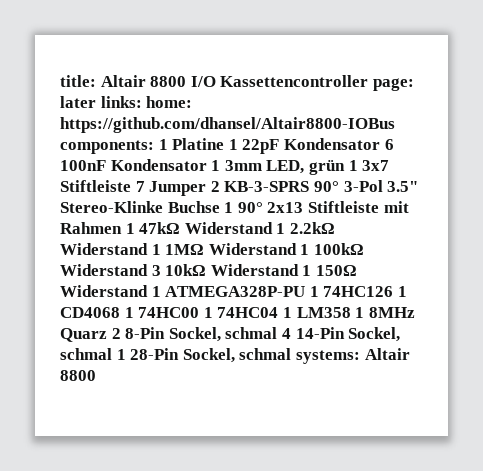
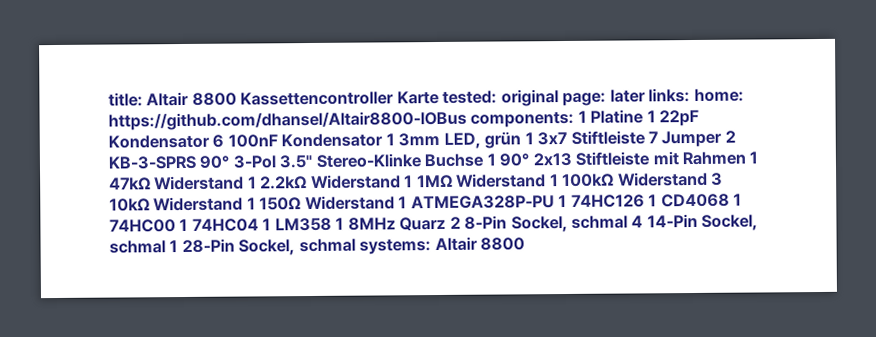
[190,75,369,87] I/O Kassettencontroller -> [240,89,559,107] Kassettencontroller Karte tested: original

